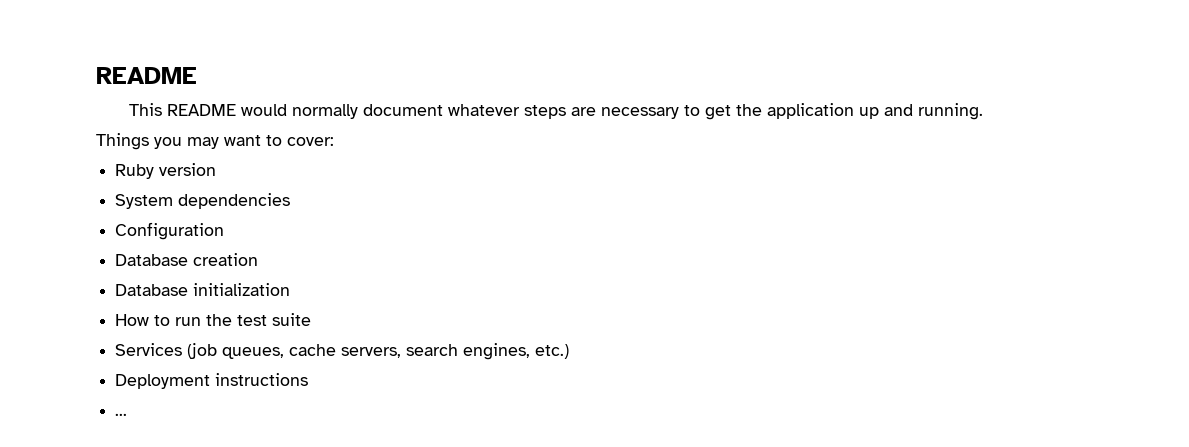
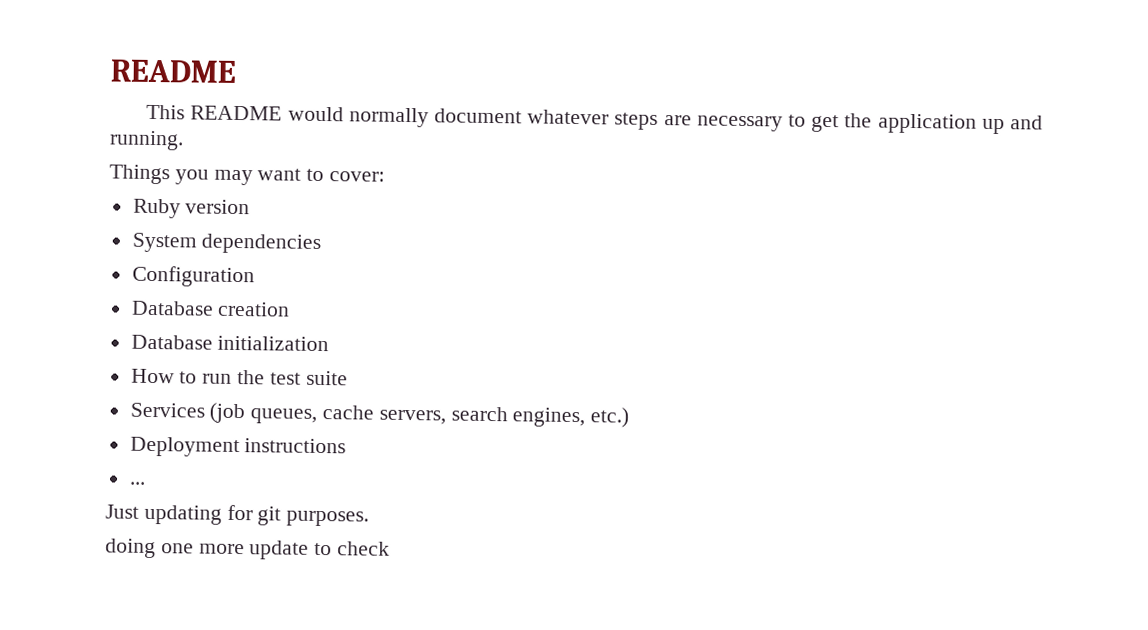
(128, 414) none -> [105,504,370,527] [105,538,391,560] // Just updating for git purposes. // doing one more update to check

